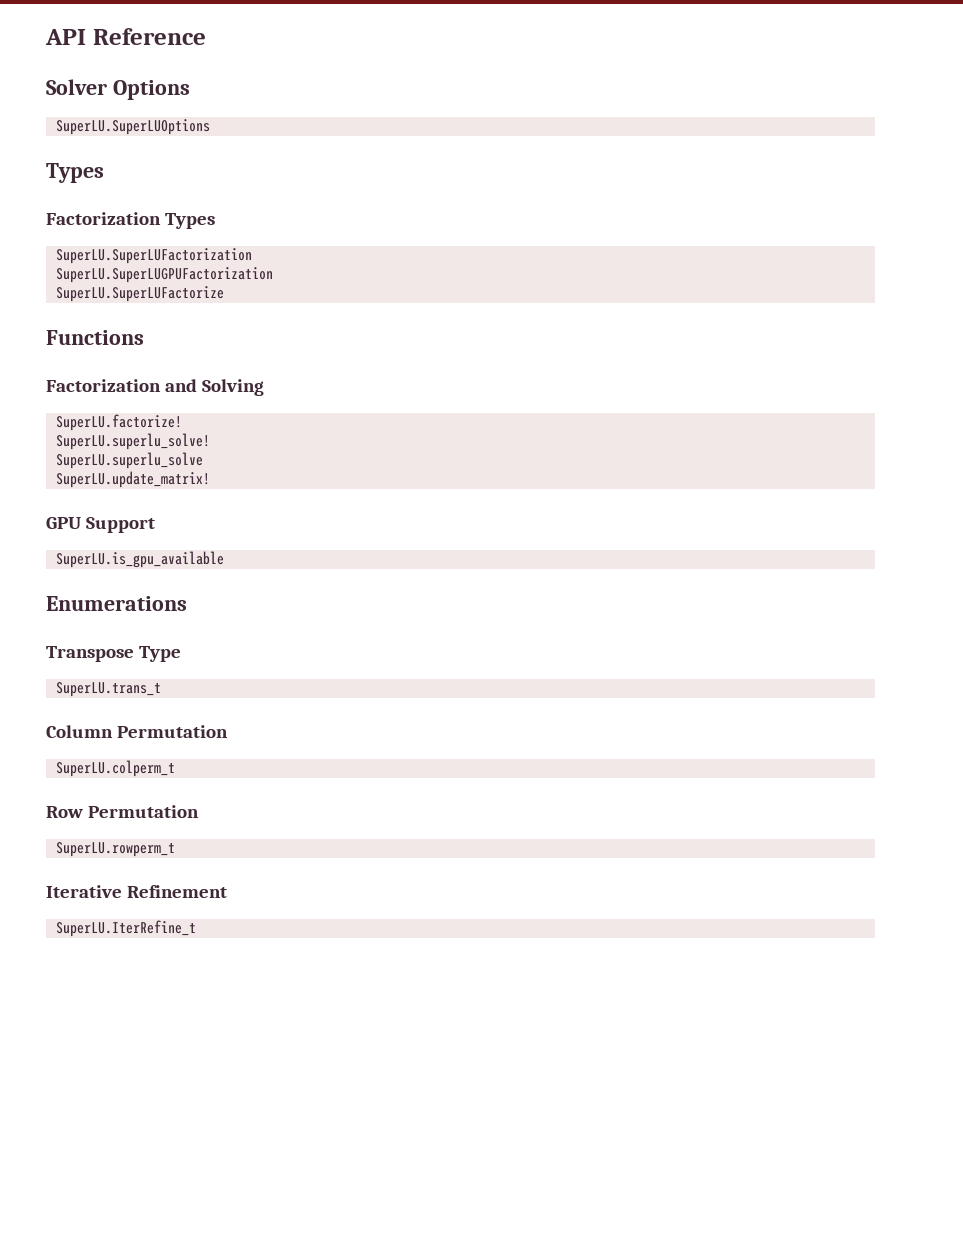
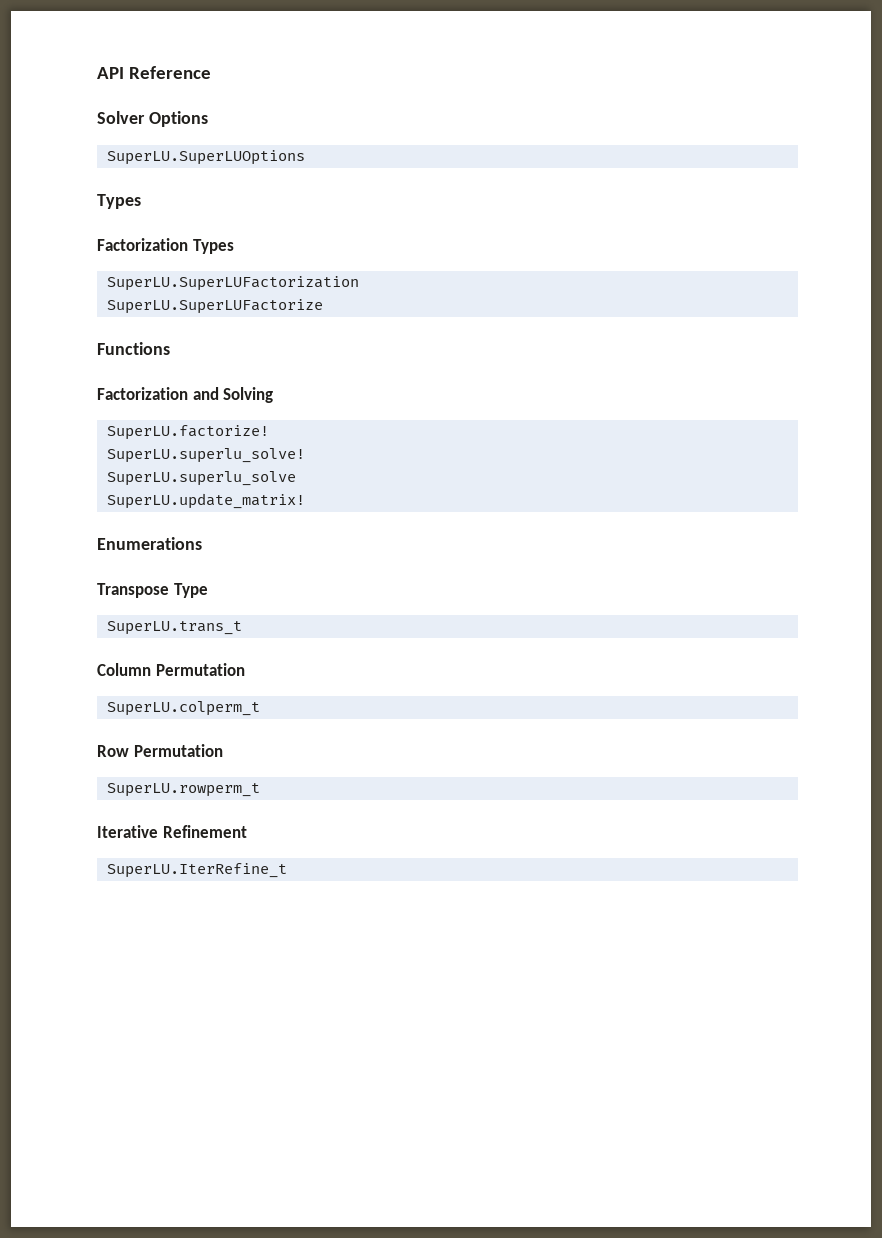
[55,267,273,283] // SuperLU.SuperLUGPUFactorization -> (359, 283) none
[46,517,155,533] [55,551,224,568] // GPU Support // SuperLU.is_gpu_available -> (305, 501) none

